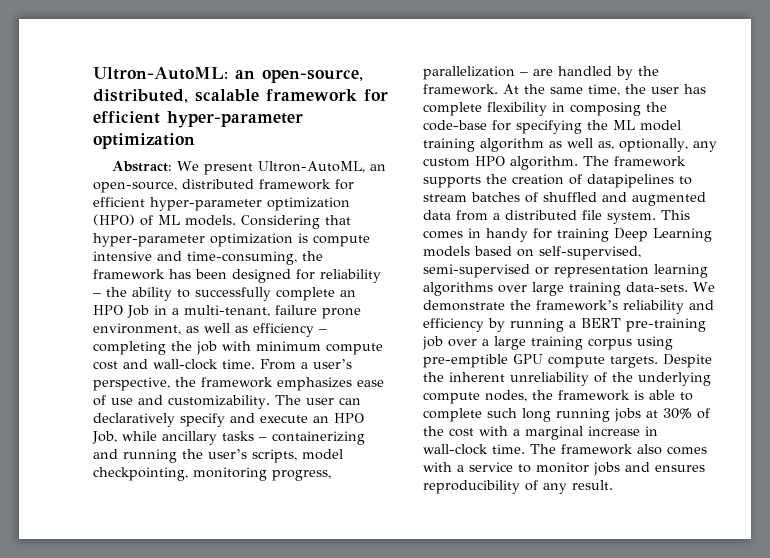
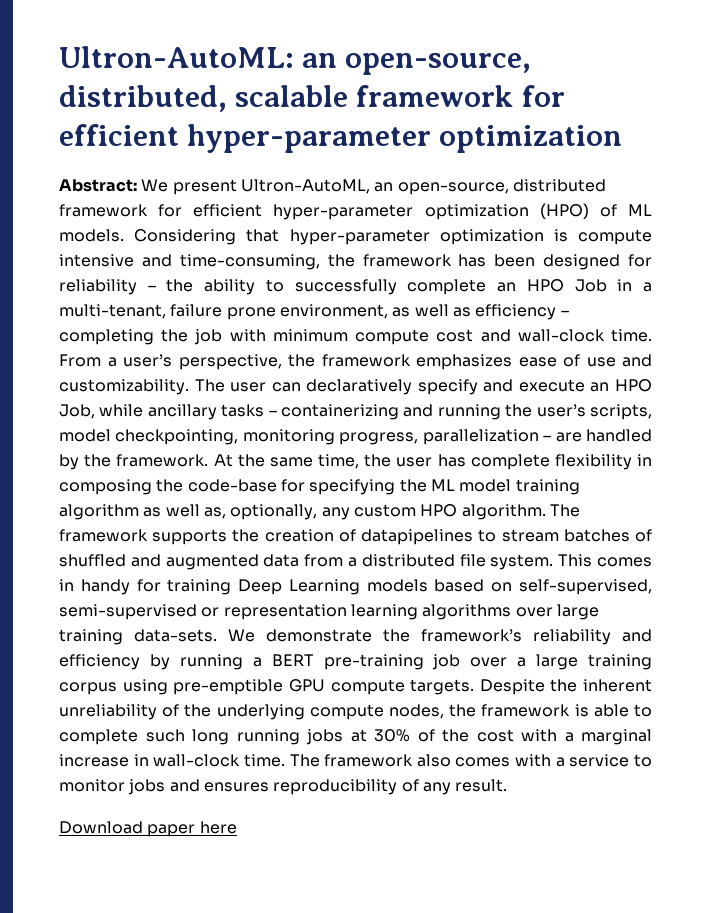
(613, 485) none -> [59,821,237,837] // Download paper here

